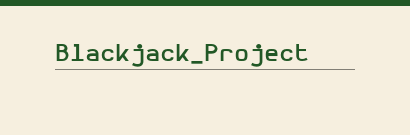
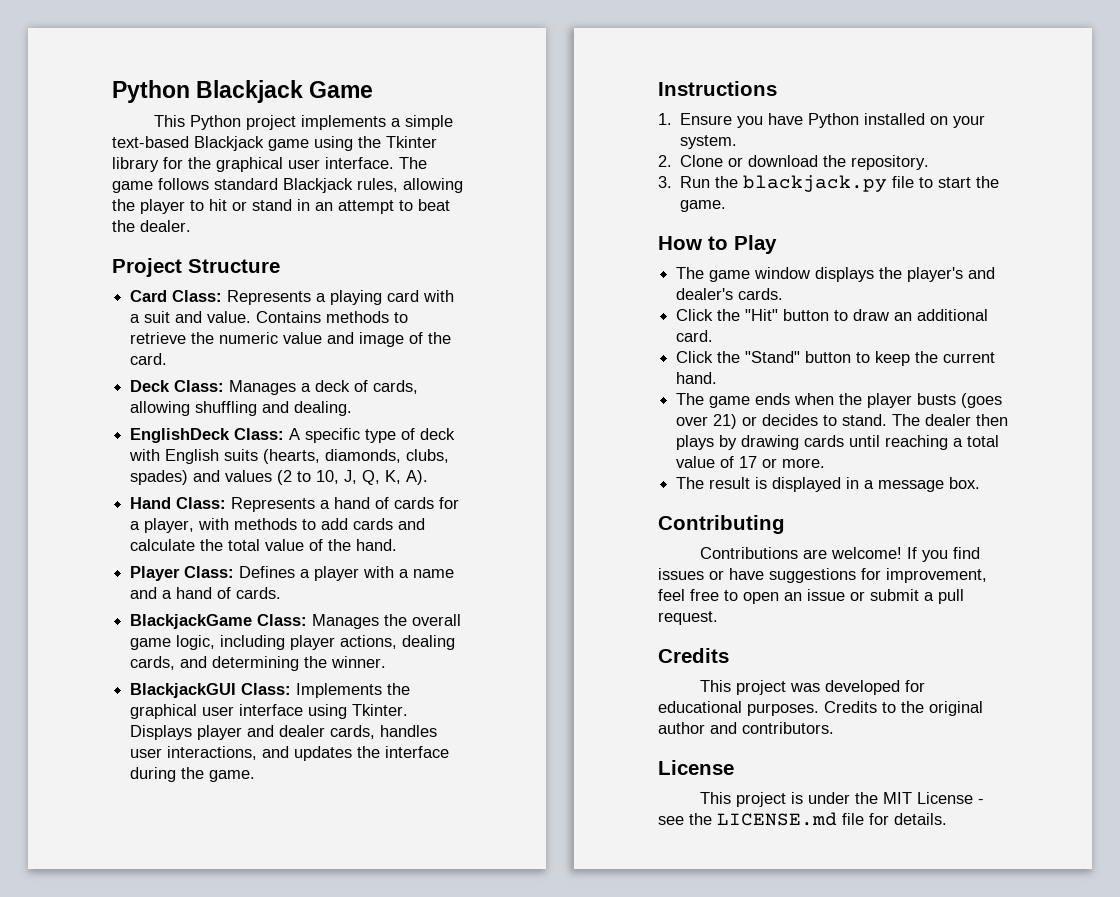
[55,44,309,67] Blackjack_Project -> [112,80,374,103] [154,115,454,130] [112,136,437,151] [112,157,427,172] [112,178,463,193] [112,199,450,214] [112,220,191,232] [112,258,280,277] [130,290,455,305] [130,311,409,323] [130,332,452,347] [130,353,168,365] [130,380,419,395] [130,401,353,416] [130,428,456,443] [129,449,450,464] [130,470,429,485] [130,497,460,512] [130,518,426,533] [130,539,398,551] [130,566,455,581] [130,587,282,599] [130,614,462,629] [130,635,456,650] [130,656,387,671] [130,683,411,698] [130,704,409,719] [130,725,438,740] [130,746,450,761] [130,767,256,782] [658,81,777,96] [658,113,986,128] [680,135,738,149] [658,155,930,170] [658,175,1000,192] [680,200,727,212] [658,235,777,254] [676,267,996,282] [676,288,784,300] [676,309,989,321] [676,330,714,342] [676,351,996,366] [676,372,718,384] [676,393,1003,408] [676,414,1009,429] [676,435,1000,450] [676,456,826,468] [676,477,981,492] [658,515,785,534] [700,547,981,562] [658,568,987,583] [658,589,964,604] [658,611,718,625] [658,648,729,663] [700,680,926,695] [658,701,983,716] [658,722,834,734] [658,760,734,775] [700,792,985,807] [658,812,947,826] Python Blackjack Game // This Python project implements a simple text-based Blackjack game using the Tkinter library for the graphical user interface. The game follows standard Blackjack rules, allowing the player to hit or stand in an attempt to beat the dealer. // Project Structure // Card Class: Represents a playing card with a suit and value. Contains methods to retrieve the numeric value and image of the card. // Deck Class: Manages a deck of cards, allowing shuffling and dealing. // EnglishDeck Class: A specific type of deck with English suits (hearts, diamonds, clubs, spades) and values (2 to 10, J, Q, K, A). // Hand Class: Represents a hand of cards for a player, with methods to add cards and calculate the total value of the hand. // Player Class: Defines a player with a name and a hand of cards. // BlackjackGame Class: Manages the overall game logic, including player actions, dealing cards, and determining the winner. // BlackjackGUI Class: Implements the graphical user interface using Tkinter. Displays player and dealer cards, handles user interactions, and updates the interface during the game. // Instructions // 1. Ensure you have Python installed on your system. // 2. Clone or download the repository. // 3. Run the blackjack.py file to start the game. // How to Play // The game window displays the player's and dealer's cards. // Click the "Hit" button to draw an additional card. // Click the "Stand" button to keep the current hand. // The game ends when the player busts (goes over 21) or decides to stand. The dealer then plays by drawing cards until reaching a total value of 17 or more. // The result is displayed in a message box. // Contributing // Contributions are welcome! If you find issues or have suggestions for improvement, feel free to open an issue or submit a pull request. // Credits // This project was developed for educational purposes. Credits to the original author and contributors. // License // This project is under the MIT License - see the LICENSE.md file for details.

